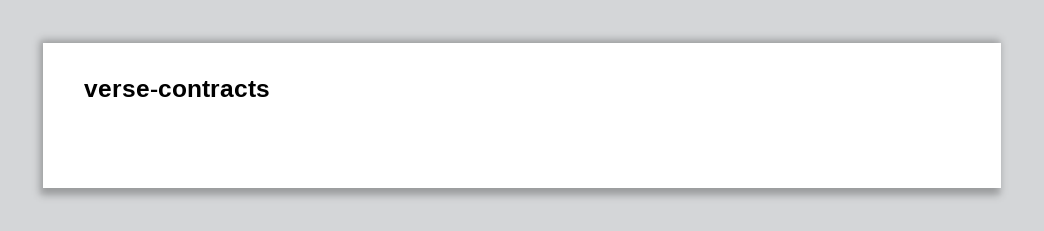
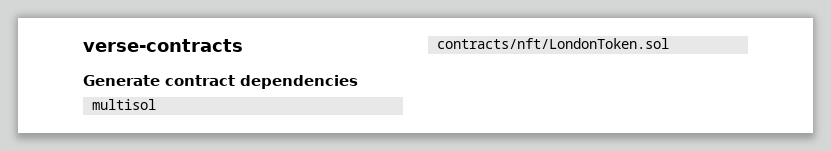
(270, 89) none -> [83,75,358,89] [91,99,156,110] [436,38,669,49] // Generate contract dependencies // multisol contracts/nft/LondonToken.sol

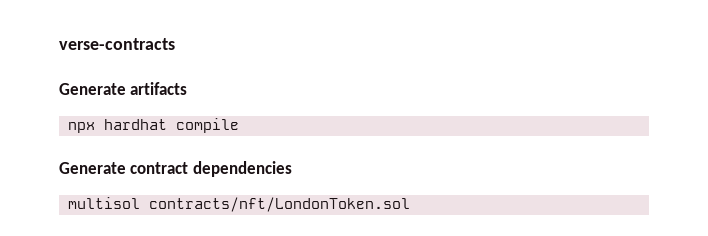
(243, 45) none -> [59,82,188,95] [68,118,240,133] // Generate artifacts // npx hardhat compile

